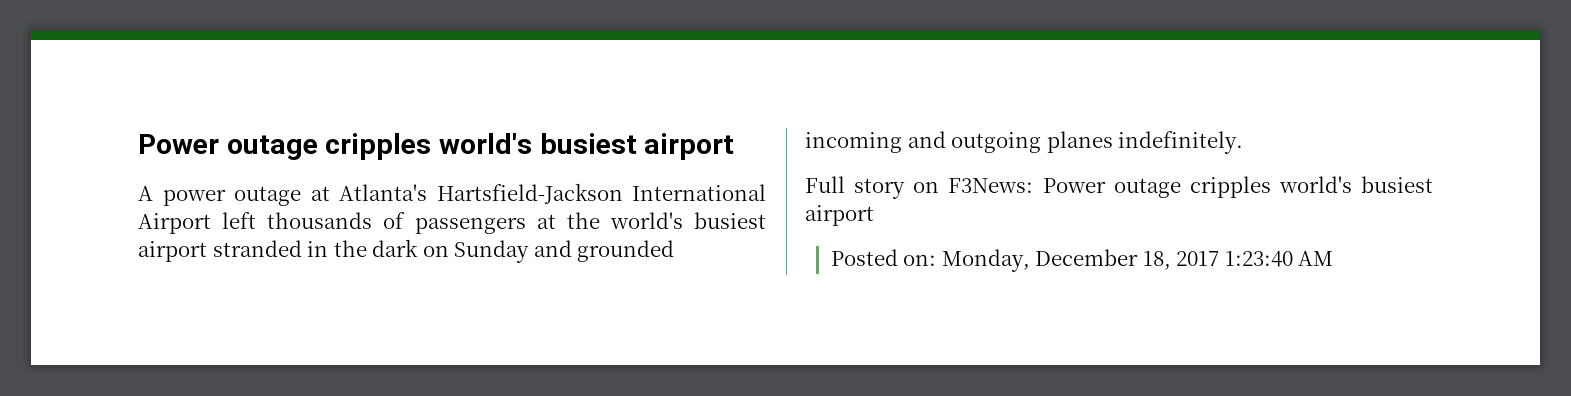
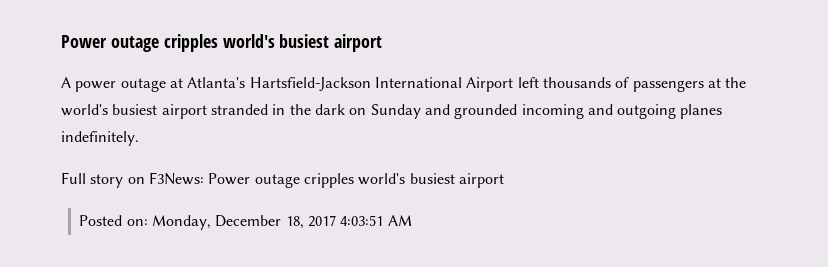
[1224,251,1293,267] 1:23:40 -> [340,215,384,226] 4:03:51

